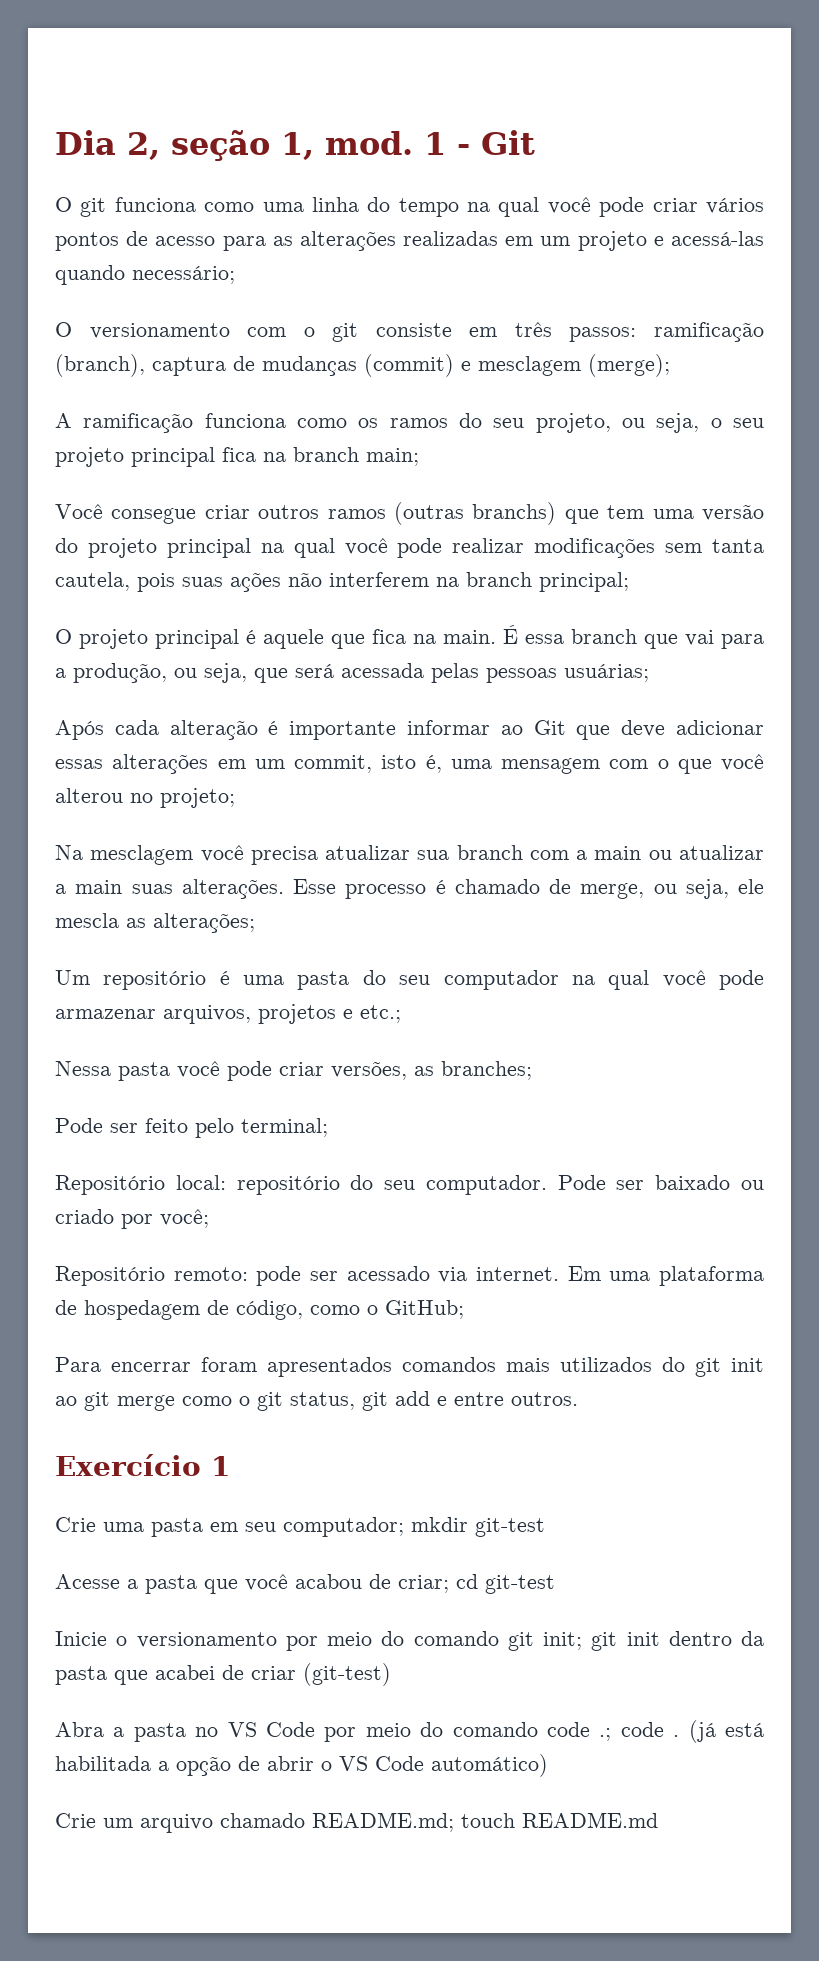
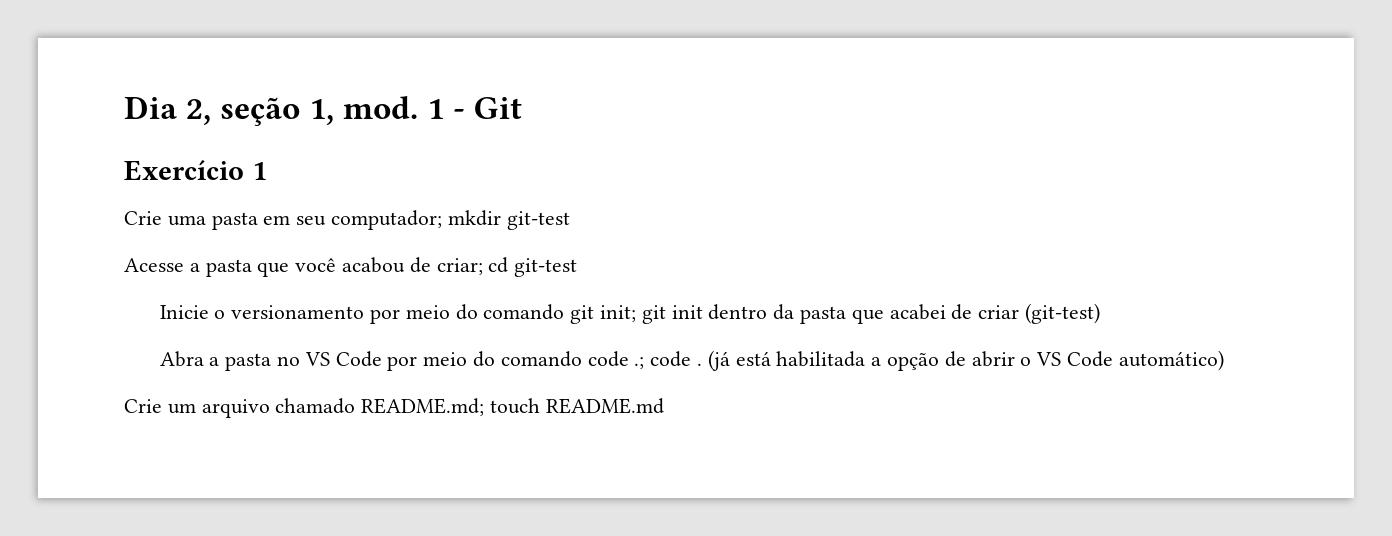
[55,197,764,217] [55,231,764,251] [55,265,235,285] [55,322,764,342] [55,354,670,377] [55,413,764,433] [55,447,419,467] [55,502,764,525] [55,538,764,558] [55,572,629,592] [55,625,764,649] [55,663,649,683] [55,720,764,740] [55,754,764,774] [55,788,235,808] [55,845,764,865] [55,879,764,899] [55,913,255,933] [55,970,765,990] [55,1004,401,1024] [55,1061,532,1081] [55,1118,328,1138] [55,1175,765,1195] [55,1209,209,1229] [55,1266,764,1286] [55,1300,464,1320] [55,1357,764,1377] [55,1391,578,1411] // O git funciona como uma linha do tempo na qual você pode criar vários pontos de acesso para as alterações realizadas em um projeto e acessá-las quando necessário; // O versionamento com o git consiste em três passos: ramificação (branch), captura de mudanças (commit) e mesclagem (merge); // A ramificação funciona como os ramos do seu projeto, ou seja, o seu projeto principal fica na branch main; // Você consegue criar outros ramos (outras branchs) que tem uma versão do projeto principal na qual você pode realizar modificações sem tanta cautela, pois suas ações não interferem na branch principal; // O projeto principal é aquele que fica na main. É essa branch que vai para a produção, ou seja, que será acessada pelas pessoas usuárias; // Após cada alteração é importante informar ao Git que deve adicionar essas alterações em um commit, isto é, uma mensagem com o que você alterou no projeto; // Na mesclagem você precisa atualizar sua branch com a main ou atualizar a main suas alterações. Esse processo é chamado de merge, ou seja, ele mescla as alterações; // Um repositório é uma pasta do seu computador na qual você pode armazenar arquivos, projetos e etc.; // Nessa pasta você pode criar versões, as branches; // Pode ser feito pelo terminal; // Repositório local: repositório do seu computador. Pode ser baixado ou criado por você; // Repositório remoto: pode ser acessado via internet. Em uma plataforma de hospedagem de código, como o GitHub; // Para encerrar foram apresentados comandos mais utilizados do git init ao git merge como o git status, git add e entre outros. -> (523, 108) none

